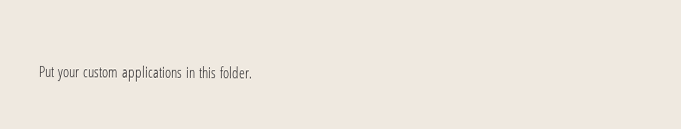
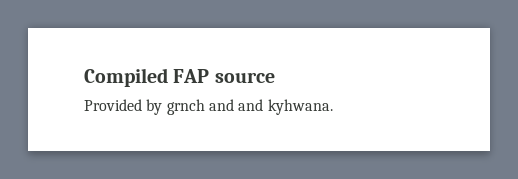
[38,65,253,82] Put your custom applications in this folder. -> [84,68,275,87] [84,99,333,115] Compiled FAP source // Provided by grnch and and kyhwana.

